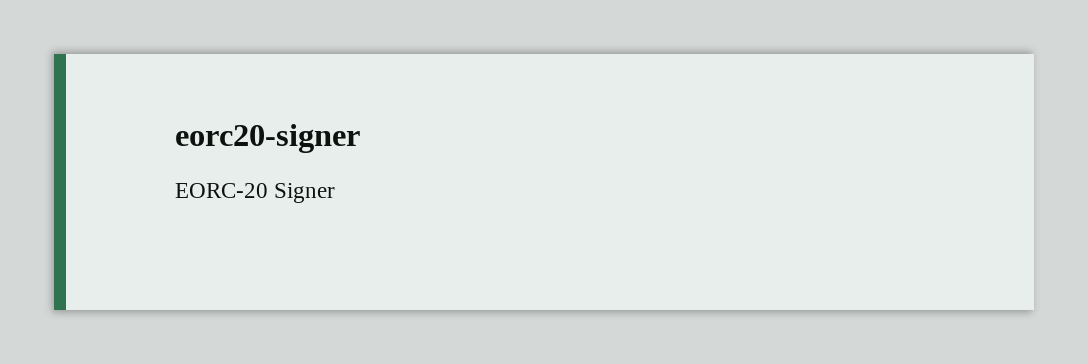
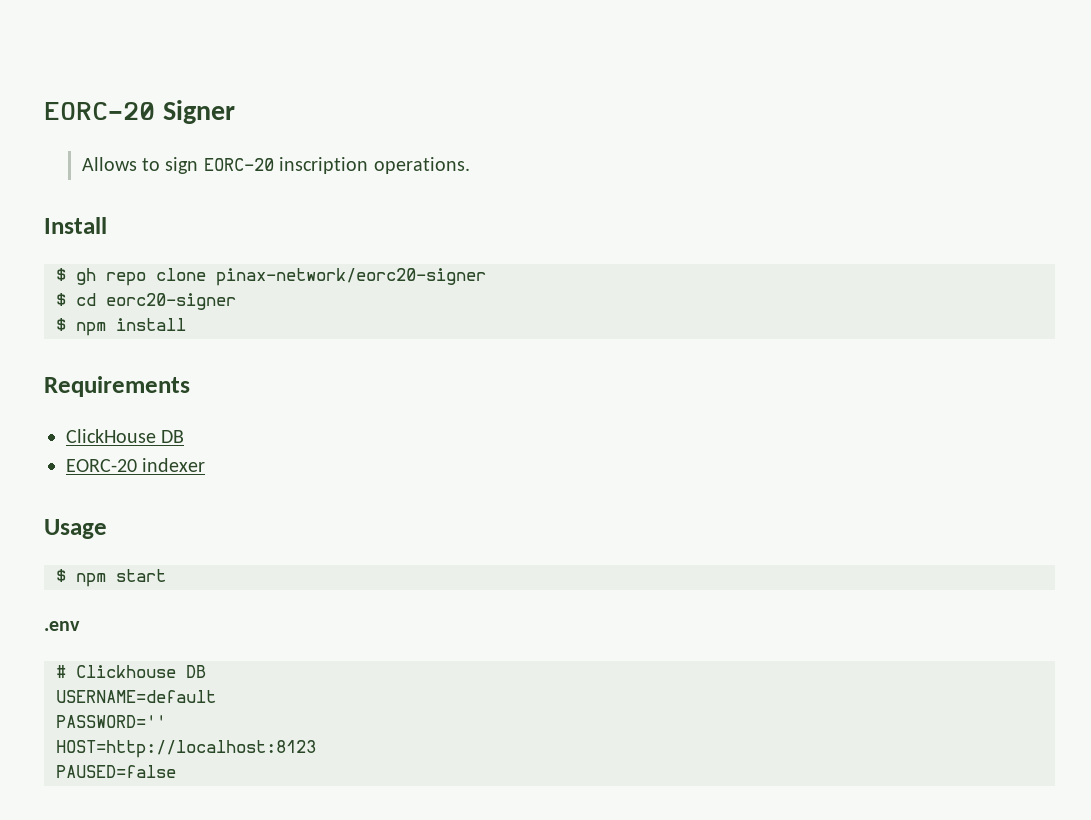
[175,124,360,153] [175,183,336,203] eorc20-signer // EORC-20 Signer -> [44,100,235,124] [81,157,470,174] [44,217,107,234] [56,268,486,286] [56,293,236,310] [56,318,186,336] [44,376,190,397] [66,429,185,443] [66,458,206,472] [44,519,107,539] [56,569,166,587] [44,621,80,631] [56,665,206,678] [56,690,216,703] [56,715,166,728] [56,740,316,758] [56,765,176,778] EORC-20 Signer // Allows to sign EORC-20 inscription operations. // Install // $ gh repo clone pinax-network/eorc20-signer // $ cd eorc20-signer // $ npm install // Requirements // ClickHouse DB // EORC-20 indexer // Usage // $ npm start // .env // # Clickhouse DB // USERNAME=default // PASSWORD='' // HOST=http://localhost:8123 // PAUSED=false

